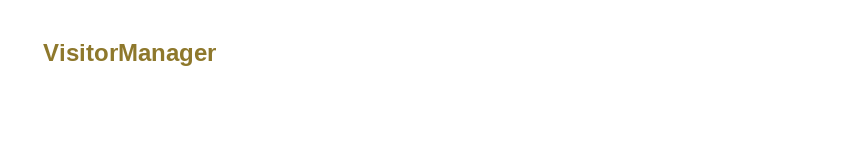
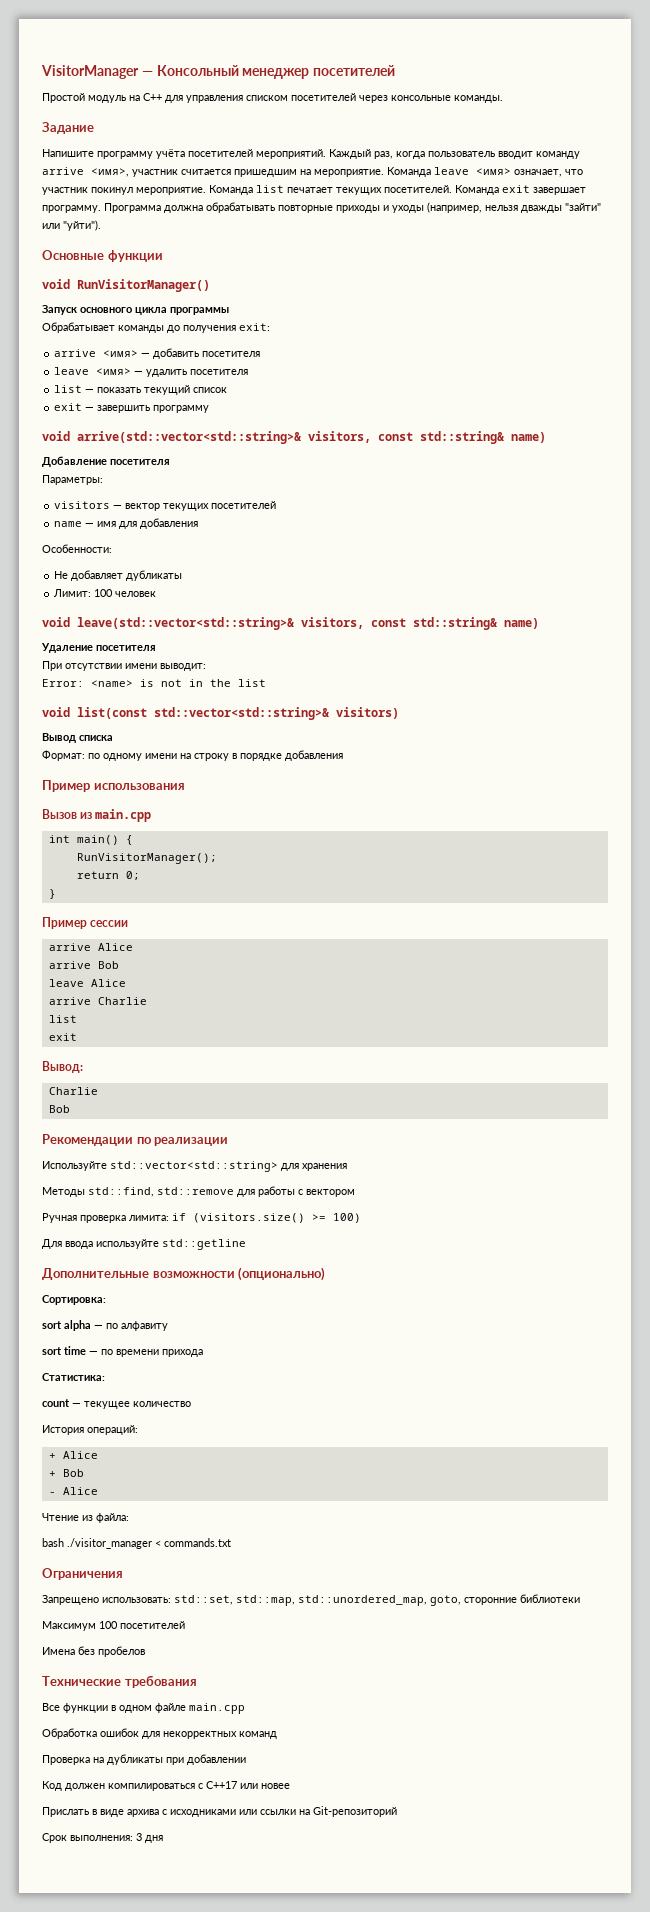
(216, 55) none -> [141,65,396,79] [42,93,503,103] [42,122,94,134] [42,149,580,159] [42,167,583,177] [42,185,586,195] [42,202,601,213] [42,220,101,231] [42,250,163,262] [42,279,210,292] [42,305,229,315] [42,322,270,333] [54,348,261,359] [54,367,249,377] [54,385,228,395] [54,403,210,413] [42,431,546,444] [42,456,170,467] [42,475,103,485] [54,501,277,511] [54,518,199,529] [42,544,112,553] [54,570,183,581] [53,589,157,597] [42,617,539,630] [41,643,156,653] [42,661,206,671] [42,679,266,687] [42,707,399,720] [42,733,113,743] [42,750,343,761] [42,780,185,792] [42,809,152,822] [48,835,133,845] [76,853,217,864] [76,871,140,880] [48,889,56,899] [42,917,129,929] [48,943,133,951] [48,961,119,969] [48,979,126,987] [48,997,147,1005] [48,1015,77,1023] [48,1033,77,1041] [42,1061,83,1073] [48,1087,98,1095] [48,1105,70,1113] [42,1134,229,1146] [42,1161,347,1172] [42,1186,355,1197] [42,1213,361,1223] [42,1239,246,1250] [42,1267,326,1281] [42,1295,106,1305] [42,1320,168,1331] [42,1346,203,1357] [42,1373,105,1381] [42,1399,191,1409] [42,1425,138,1435] [48,1451,98,1459] [48,1469,84,1477] [48,1487,98,1495] [42,1513,129,1523] [42,1538,231,1549] [42,1568,123,1580] [42,1594,580,1606] [42,1621,185,1631] [42,1646,145,1657] [42,1675,197,1688] [42,1703,245,1714] [42,1728,277,1739] [42,1754,246,1765] [42,1781,290,1791] [42,1806,397,1817] [42,1833,163,1843] — Консольный менеджер посетителей // Простой модуль на C++ для управления списком посетителей через консольные команды. // Задание // Напишите программу учёта посетителей мероприятий. Каждый раз, когда пользователь вводит команду arrive <имя>, участник считается пришедшим на мероприятие. Команда leave <имя> означает, что участник покинул мероприятие. Команда list печатает текущих посетителей. Команда exit завершает программу. Программа должна обрабатывать повторные приходы и уходы (например, нельзя дважды "зайти" или "уйти"). // Основные функции // void RunVisitorManager() // Запуск основного цикла программы // Обрабатывает команды до получения exit: // arrive <имя> — добавить посетителя // leave <имя> — удалить посетителя // list — показать текущий список // exit — завершить программу // void arrive(std::vector<std::string>& visitors, const std::string& name) // Добавление посетителя // Параметры: // visitors — вектор текущих посетителей // name — имя для добавления // Особенности: // Не добавляет дубликаты // Лимит: 100 человек // void leave(std::vector<std::string>& visitors, const std::string& name) // Удаление посетителя // При отсутствии имени выводит: // Error: <name> is not in the list // void list(const std::vector<std::string>& visitors) // Вывод списка // Формат: по одному имени на строку в порядке добавления // Пример использования // Вызов из main.cpp // int main() { // RunVisitorManager(); // return 0; // } // Пример сессии // arrive Alice // arrive Bob // leave Alice // arrive Charlie // list // exit // Вывод: // Charlie // Bob // Рекомендации по реализации // Используйте std::vector<std::string> для хранения // Методы std::find, std::remove для работы с вектором // Ручная проверка лимита: if (visitors.size() >= 100) // Для ввода используйте std::getline // Дополнительные возможности (опционально) // Сортировка: // sort alpha — по алфавиту // sort time — по времени прихода // Статистика: // count — текущее количество // История операций: // + Alice // + Bob // - Alice // Чтение из файла: // bash ./visitor_manager < commands.txt // Ограничения // Запрещено использовать: std::set, std::map, std::unordered_map, goto, cторонние библиотеки // Максимум 100 посетителей // Имена без пробелов // Технические требования // Все функции в одном файле main.cpp // Обработка ошибок для некорректных команд // Проверка на дубликаты при добавлении // Код должен компилироваться с C++17 или новее // Прислать в виде архива с исходниками или ссылки на Git-репозиторий // Срок выполнения: 3 дня

